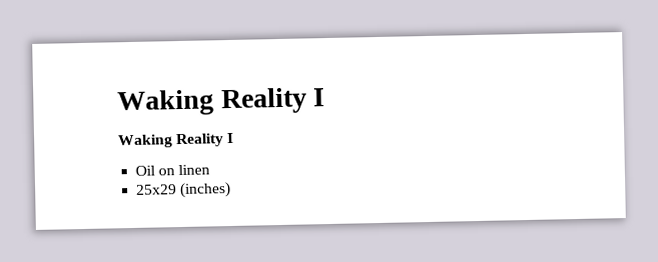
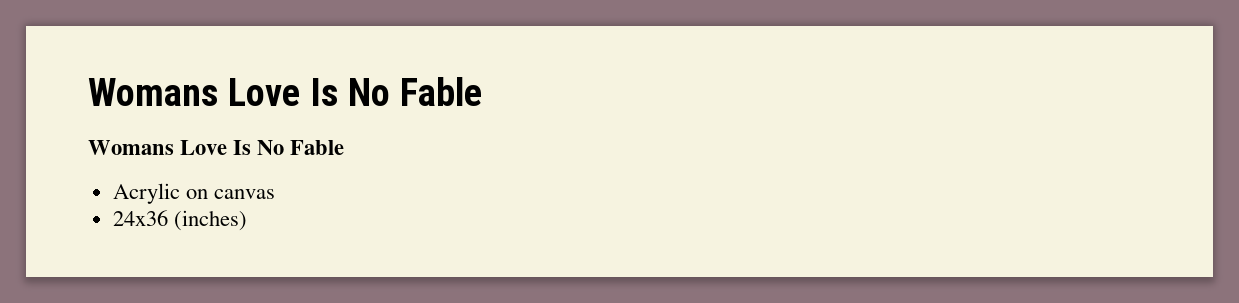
[117,87,326,117] [118,132,235,149] [135,164,211,176] [136,184,178,195] Waking Reality I // Waking Reality I // Oil on linen // 25x29 -> [88,77,483,106] [88,140,345,155] [112,183,275,204] [112,210,168,226] Womans Love Is No Fable // Womans Love Is No Fable // Acrylic on canvas // 24x36

